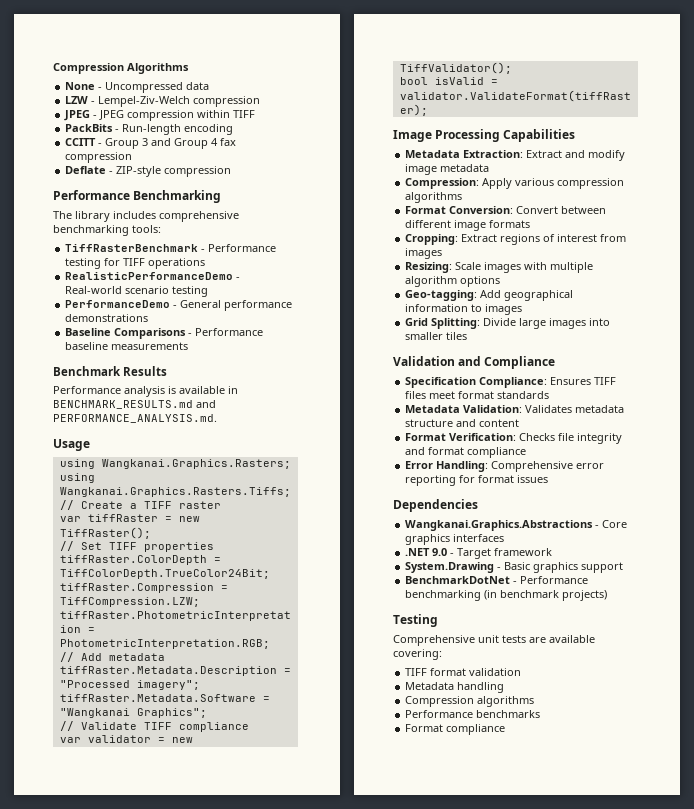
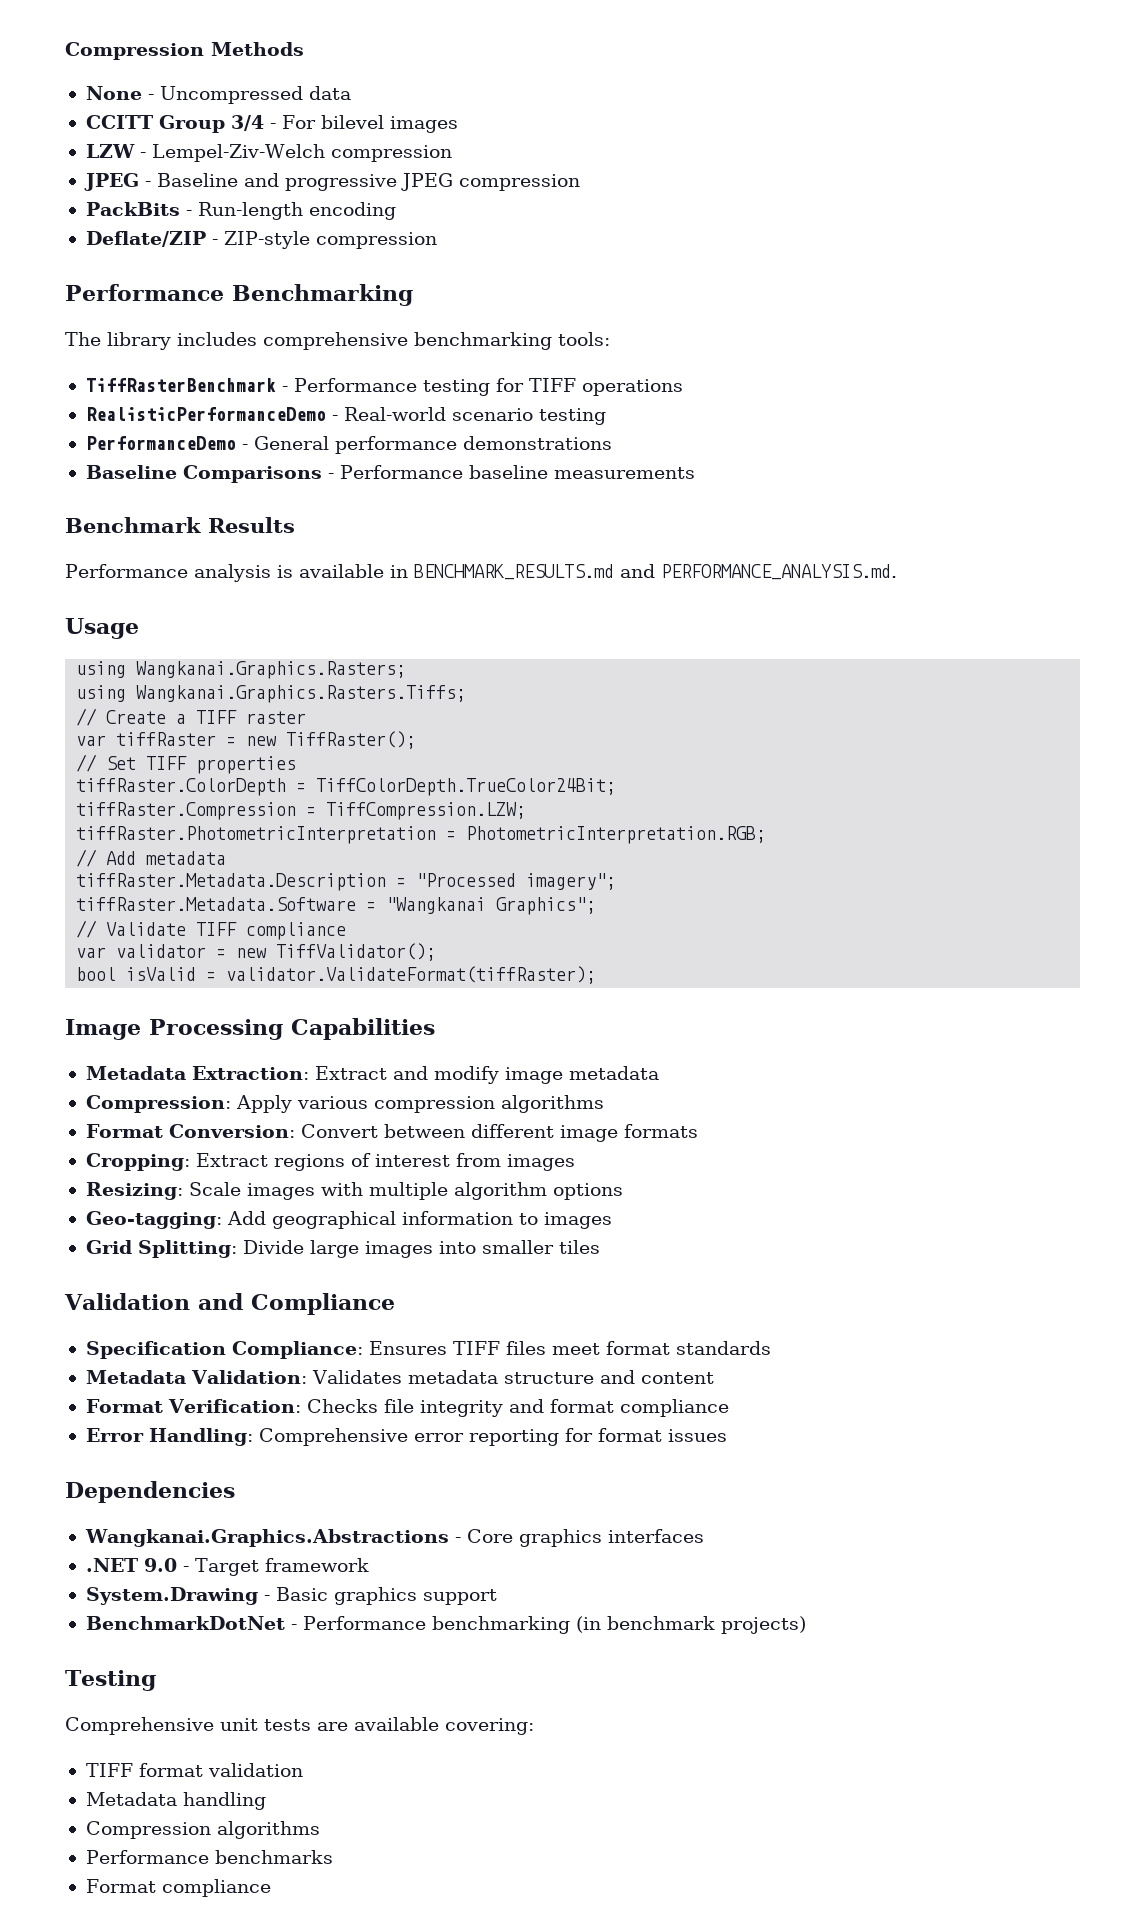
[53,63,189,74] Compression Algorithms -> [65,42,304,60] Compression Methods
(210, 86) none -> [85,115,458,133] // CCITT Group 3/4 - For bilevel images
(98, 116) none -> [156,173,397,191] Baseline and progressive
[197,110,256,118] within TIFF -> (580, 182) none
[65,138,237,149] [65,152,133,163] [65,166,107,174] CCITT - Group 3 and Group 4 fax compression // Deflate -> [85,231,206,247] Deflate/ZIP

